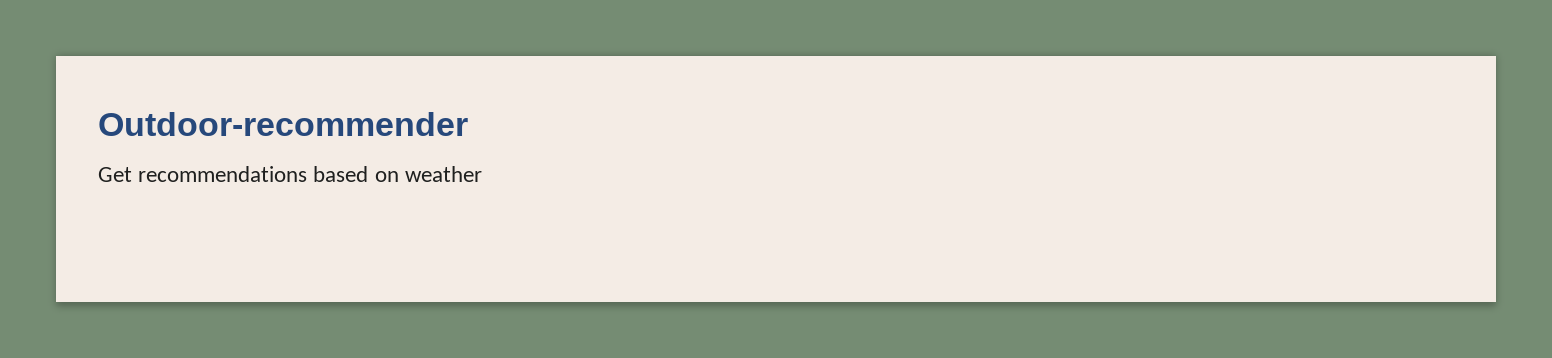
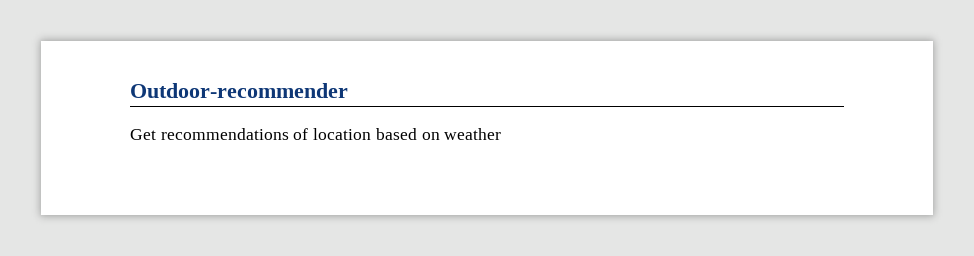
(308, 174) none -> [293,128,372,140] of location

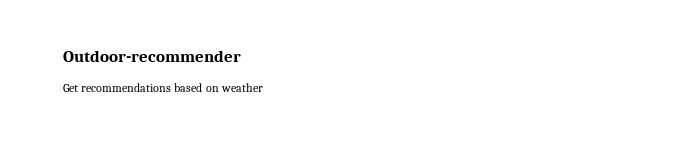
[293,128,372,140] of location -> (172, 87) none

